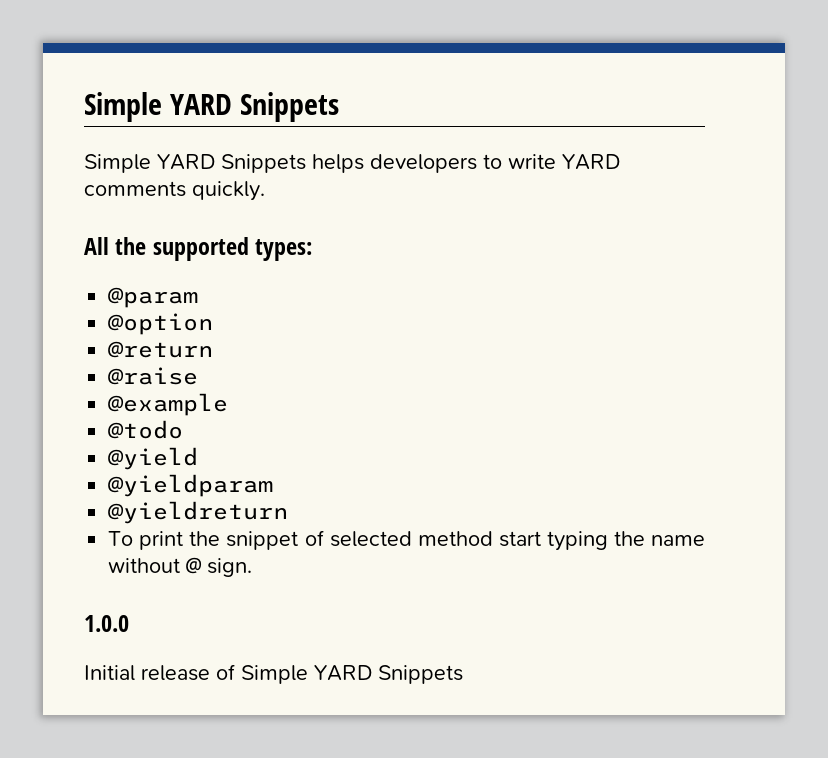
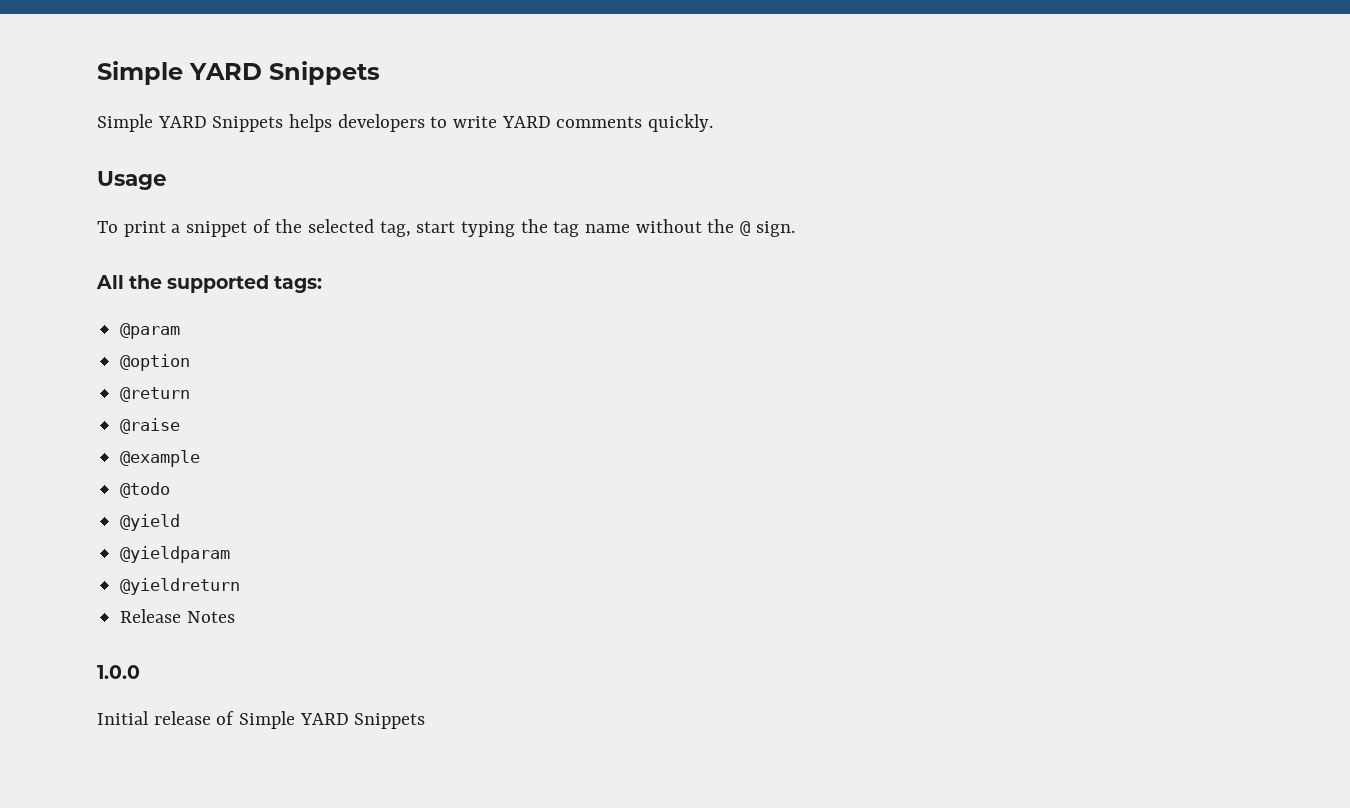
(265, 191) none -> [97,171,167,190] [97,219,795,237] // Usage // To print a snippet of the selected tag, start typing the tag name without the @ sign.
[255,239,313,261] types: -> [274,276,323,293] tags:
[108,530,705,551] [108,557,253,577] To print the snippet of selected method start typing the name without @ sign. -> [120,609,235,623] Release Notes

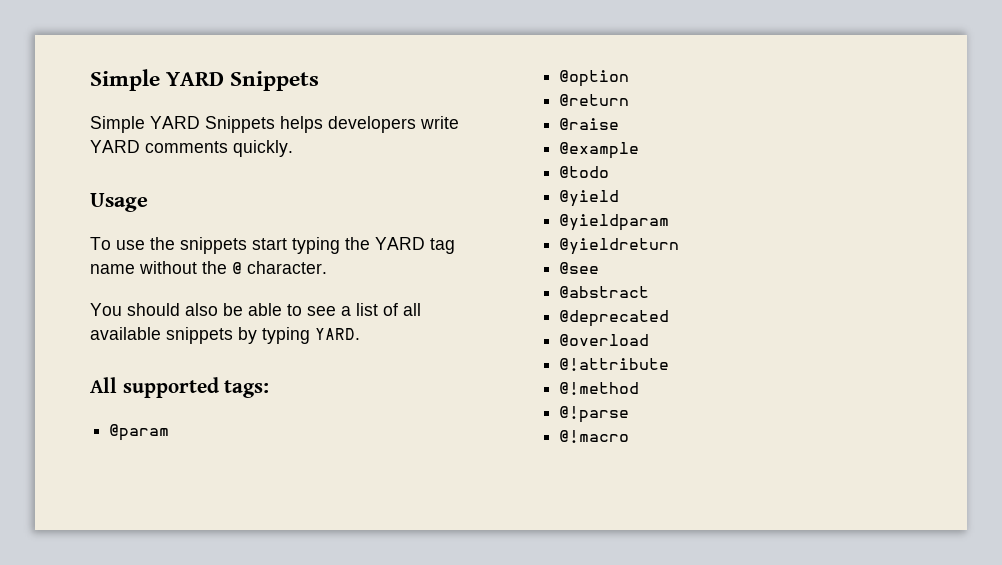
[430,116,448,128] to -> (416, 124) none
[123,219,411,237] print a snippet of the selected tag, -> [116,237,247,254] use the snippets
(548, 226) none -> [375,237,425,250] YARD
[755,221,795,237] sign. -> [247,261,327,274] [90,303,421,316] [90,327,360,344] character. // You should also be able to see a list of all available snippets by typing YARD.
[129,275,163,289] the -> (117, 385) none
[120,609,235,623] [97,665,140,679] [97,711,426,729] Release Notes // 1.0.0 // Initial release of Simple YARD Snippets -> [559,262,600,274] [559,286,650,298] [559,310,670,327] [559,334,650,346] [559,358,670,371] [559,382,640,395] [559,406,630,423] [559,430,630,443] @see // @abstract // @deprecated // @overload // @!attribute // @!method // @!parse // @!macro

